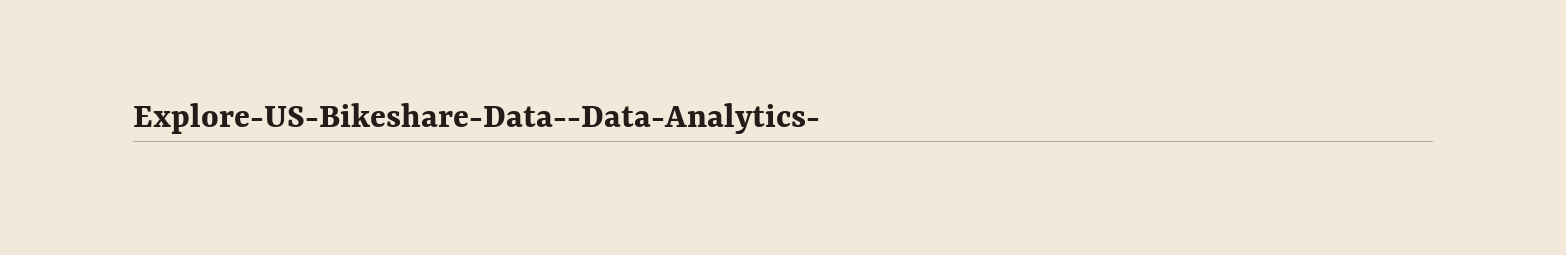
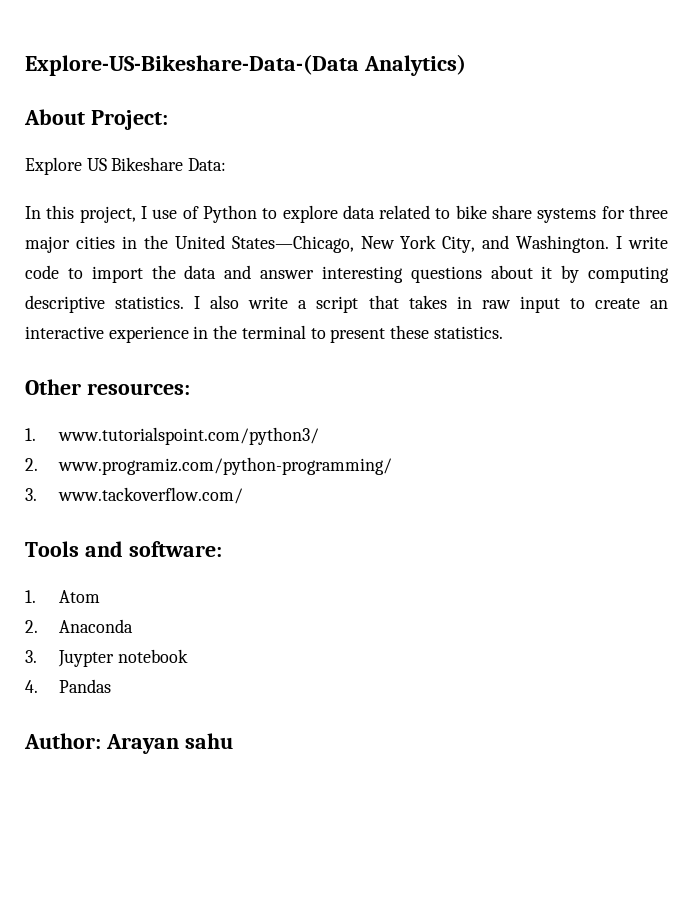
[133,103,820,134] Explore-US-Bikeshare-Data--Data-Analytics- -> [25,54,466,76] [24,109,168,130] [25,157,227,175] [25,205,668,223] [25,235,668,253] [25,265,669,283] [25,295,668,313] [25,325,503,343] [25,379,190,395] [25,427,320,445] [25,457,393,475] [25,487,244,504] [25,541,222,557] [25,590,101,603] [25,619,134,633] [25,649,188,667] [25,679,112,693] [24,733,233,754] Explore-US-Bikeshare-Data-(Data Analytics) // About Project: // Explore US Bikeshare Data: // In this project, I use of Python to explore data related to bike share systems for three major cities in the United States—Chicago, New York City, and Washington. I write code to import the data and answer interesting questions about it by computing descriptive statistics. I also write a script that takes in raw input to create an interactive experience in the terminal to present these statistics. // Other resources: // 1. www.tutorialspoint.com/python3/ // 2. www.programiz.com/python-programming/ // 3. www.tackoverflow.com/ // Tools and software: // 1. Atom // 2. Anaconda // 3. Juypter notebook // 4. Pandas // Author: Arayan sahu

